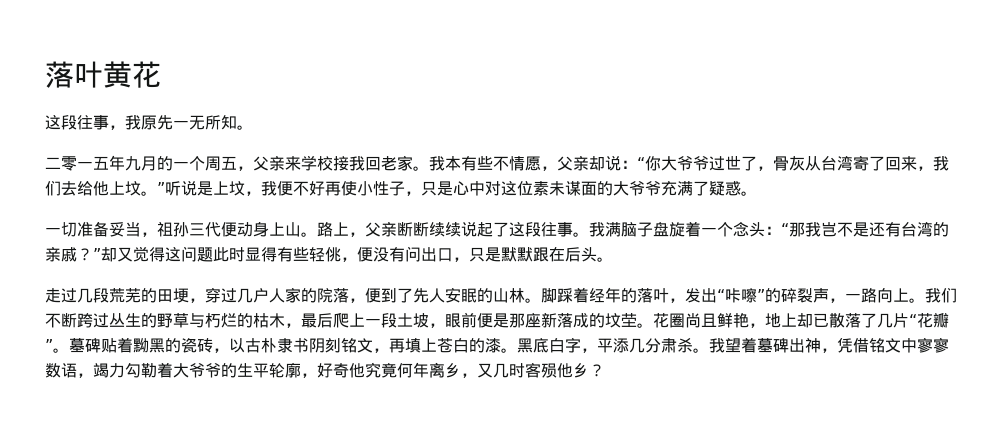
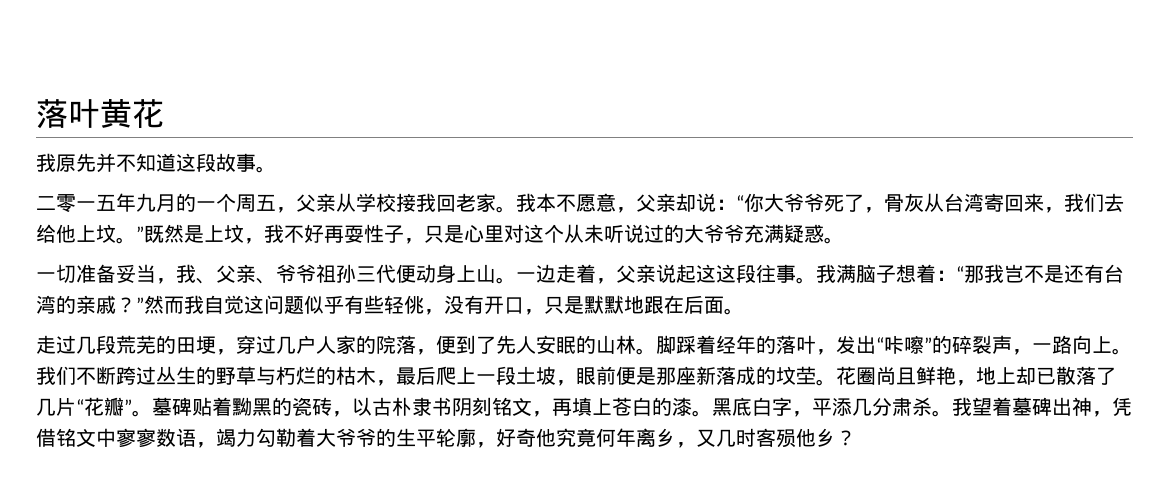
[45,115,237,130] 这段往事，我原先一无所知 -> [36,153,256,173] 我原先并不知道这段故事
[285,156,301,171] 来 -> [336,193,356,212] 从
[461,156,541,171] 有些不情愿 -> [556,193,616,212] 不愿意
[709,156,741,171] 过世 -> [824,195,844,212] 死
[869,156,885,171] 了 -> (1004, 202) none
[165,180,197,196] 听说 -> [144,224,184,243] 既然
[277,181,597,196] 便不好再使小性子，只是心中对这位素未谋面 -> [284,224,664,244] 不好再耍性子，只是心里对这个从未听说过
[693,181,709,196] 了 -> (784, 233) none
(157, 234) none -> [176,264,316,284] 我、父亲、爷爷
[317,221,509,237] 路上，父亲断断续续说起了 -> [516,264,716,284] 一边走着，父亲说起这
[653,221,765,237] 盘旋着一个念头 -> [896,264,936,283] 想着
[101,246,437,262] 却又觉得这问题此时显得有些轻佻，便没有问出 -> [144,295,504,315] 然而我自觉这问题似乎有些轻佻，没有开
[533,247,597,262] 跟在后头 -> [624,295,724,314] 地跟在后面

